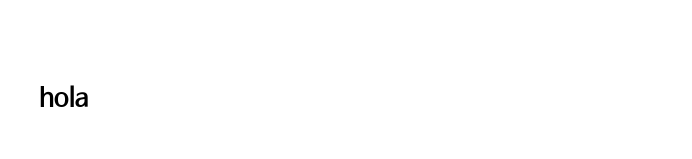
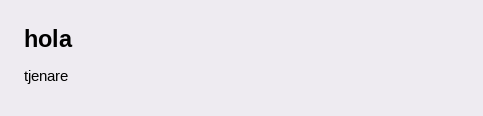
(90, 96) none -> [24,70,68,84] // tjenare

